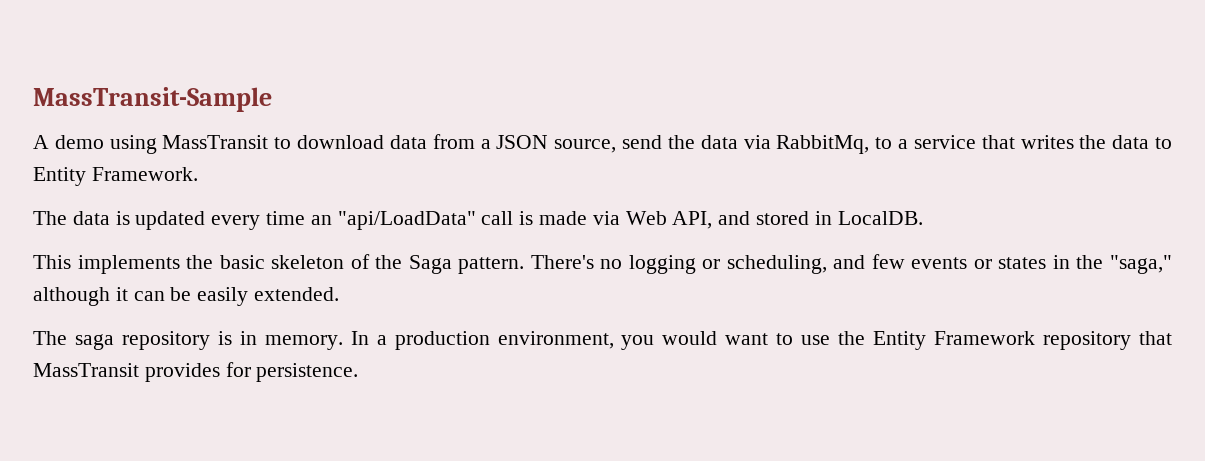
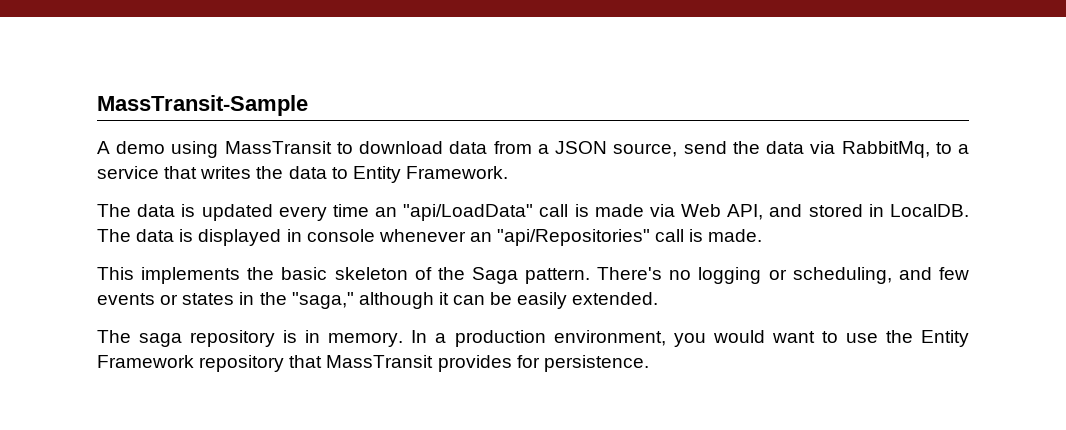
(923, 218) none -> [97,229,763,246] The data is displayed in console whenever an "api/Repositories" call is made.

